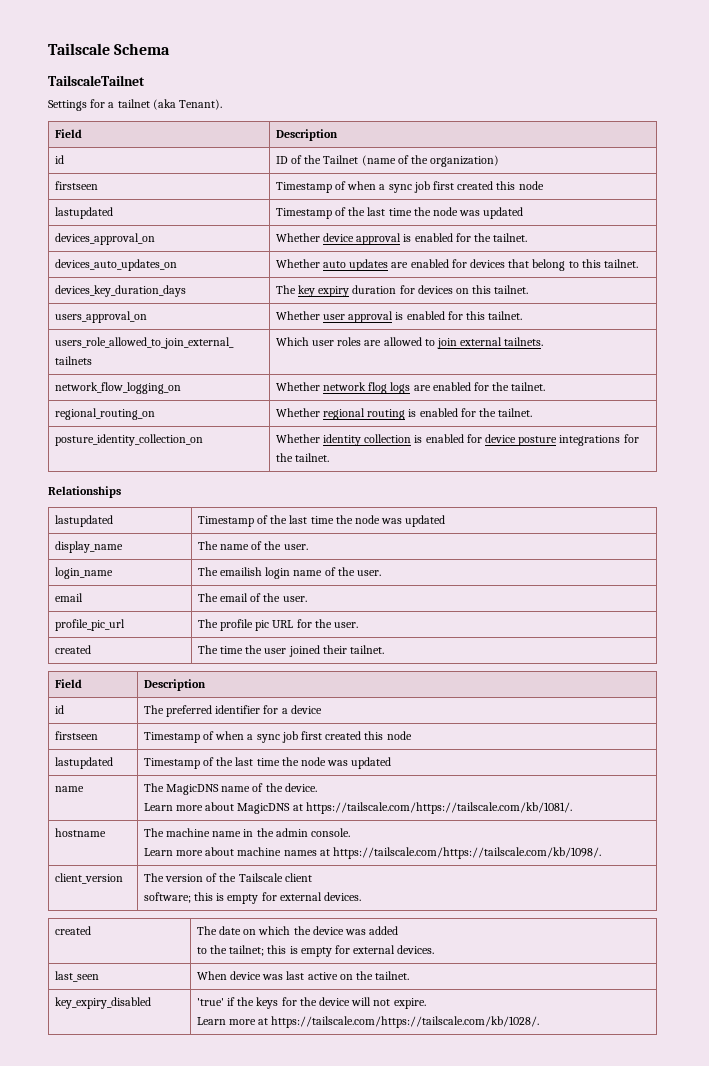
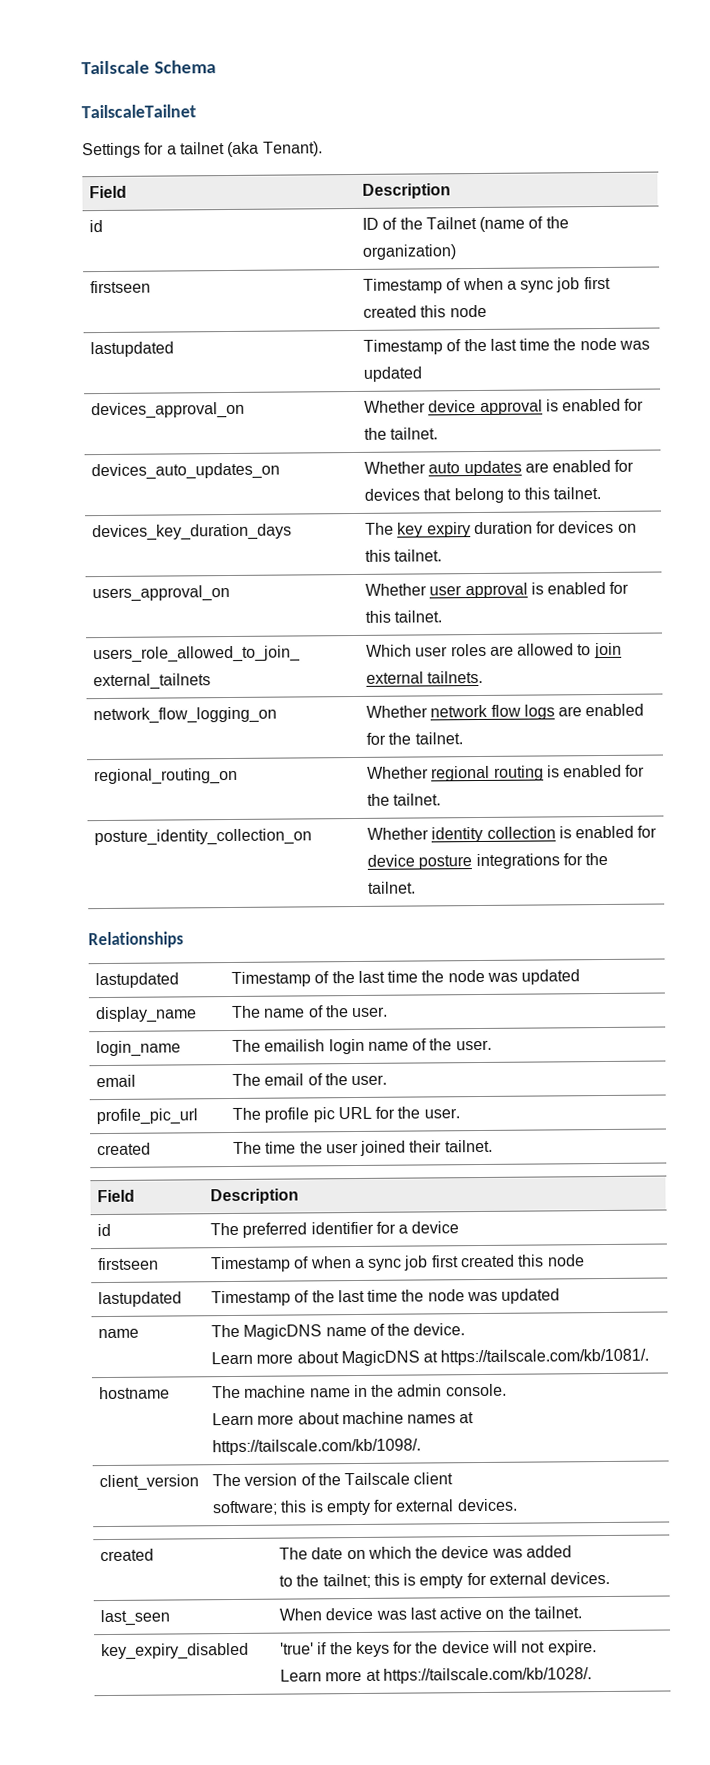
[368,382,388,394] flog -> [490,704,521,717] flow
[305,802,572,814] https://tailscale.com/https://tailscale.com/kb/1081/. -> [440,1348,650,1366] https://tailscale.com/kb/1081/.
[332,847,601,859] https://tailscale.com/https://tailscale.com/kb/1098/. -> [211,1438,421,1456] https://tailscale.com/kb/1098/.
[271,1016,540,1028] https://tailscale.com/https://tailscale.com/kb/1028/. -> [382,1667,592,1684] https://tailscale.com/kb/1028/.

